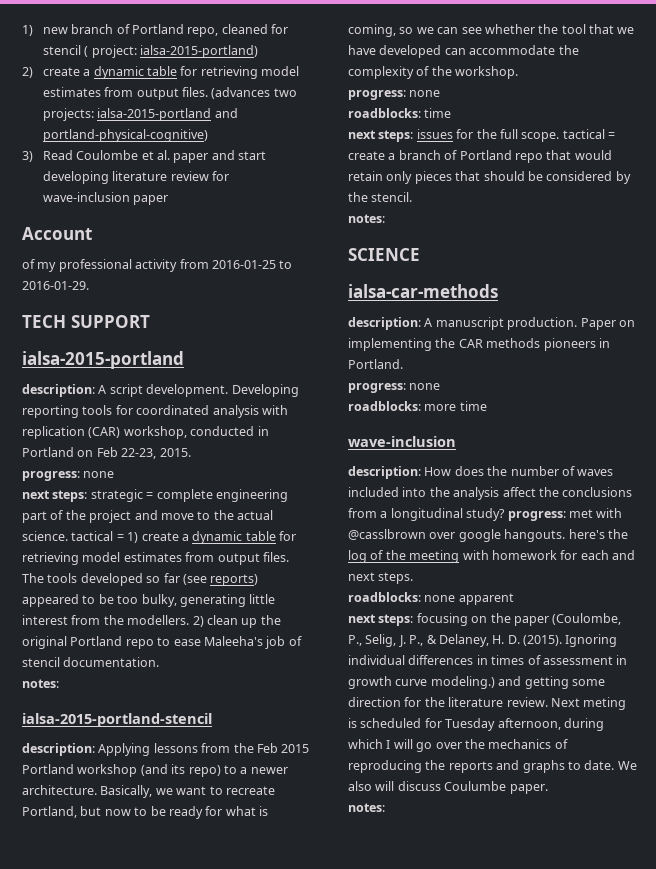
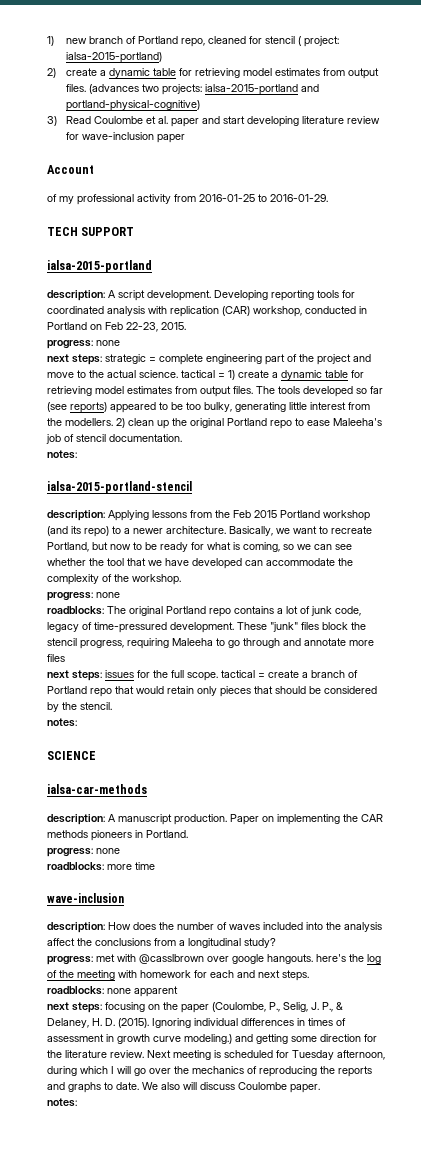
[424,108,452,118] time -> [107,606,361,617] [47,622,366,633] [47,638,374,649] [47,654,65,662] The original Portland repo contains a lot of junk code, legacy of time-pressured development. These "junk" files block the stencil progress, requiring Maleeha to go through and annotate more files
(506, 514) none -> (276, 943) //
[583,697,627,710] meting -> [173,1050,211,1060] meeting
[444,781,507,791] Coulumbe -> [238,1082,287,1090] Coulombe

